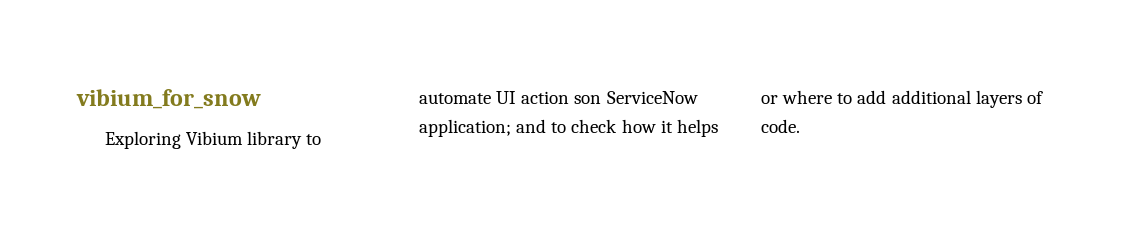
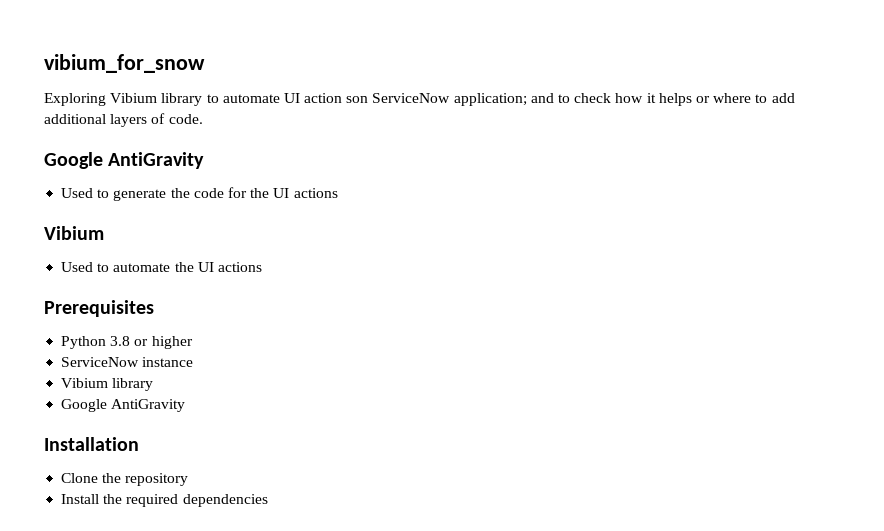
(800, 126) none -> [44,152,205,169] [61,187,338,201] [44,226,104,240] [61,262,262,272] [44,300,154,317] [61,336,193,349] [61,357,194,367] [61,378,154,391] [61,399,186,412] [44,437,139,451] [61,473,189,486] [61,494,268,507] // Google AntiGravity // Used to generate the code for the UI actions // Vibium // Used to automate the UI actions // Prerequisites // Python 3.8 or higher // ServiceNow instance // Vibium library // Google AntiGravity // Installation // Clone the repository // Install the required dependencies

